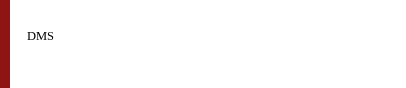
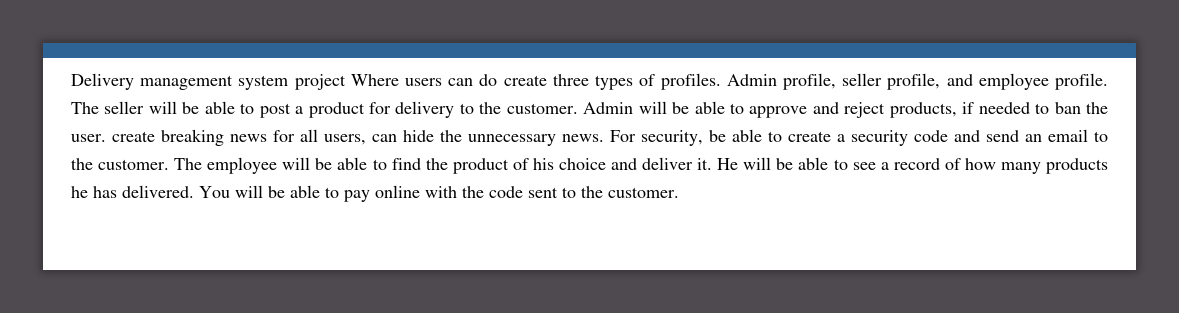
[27,32,54,40] DMS -> [71,73,1108,90] [71,101,1109,118] [71,129,1108,146] [71,157,1108,174] [71,185,679,202] Delivery management system project Where users can do create three types of profiles. Admin profile, seller profile, and employee profile. The seller will be able to post a product for delivery to the customer. Admin will be able to approve and reject products, if needed to ban the user. create breaking news for all users, can hide the unnecessary news. For security, be able to create a security code and send an email to the customer. The employee will be able to find the product of his choice and deliver it. He will be able to see a record of how many products he has delivered. You will be able to pay online with the code sent to the customer.

